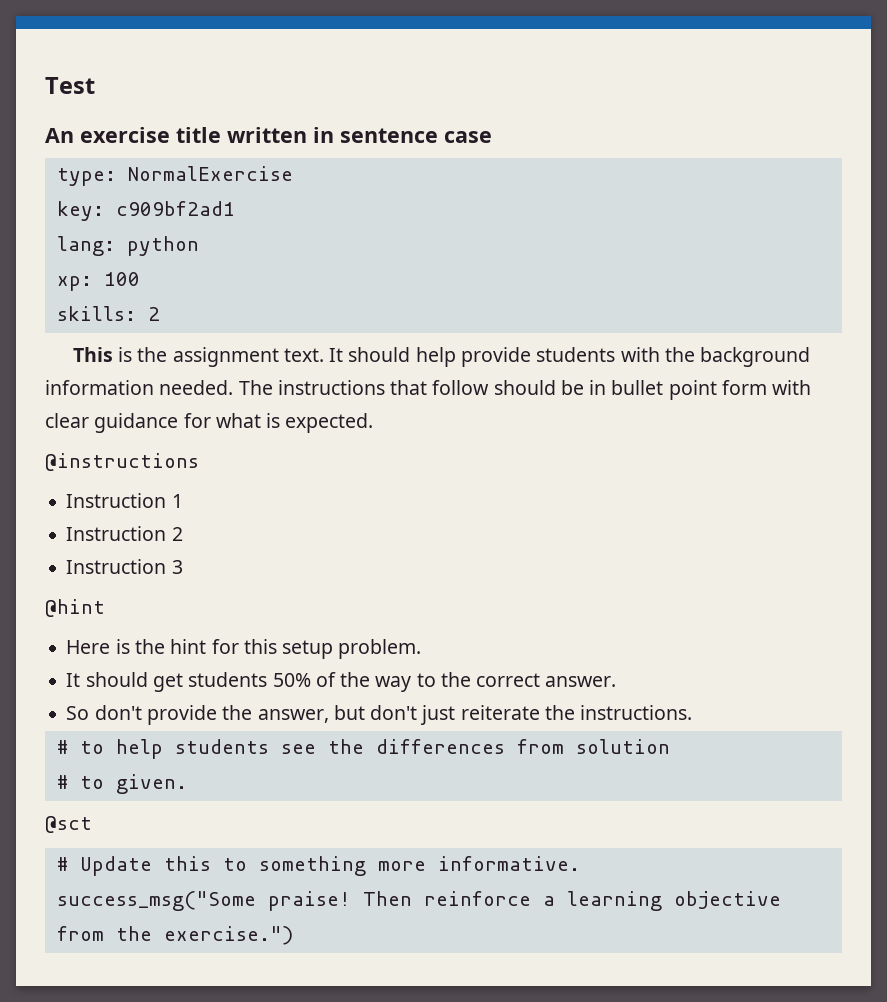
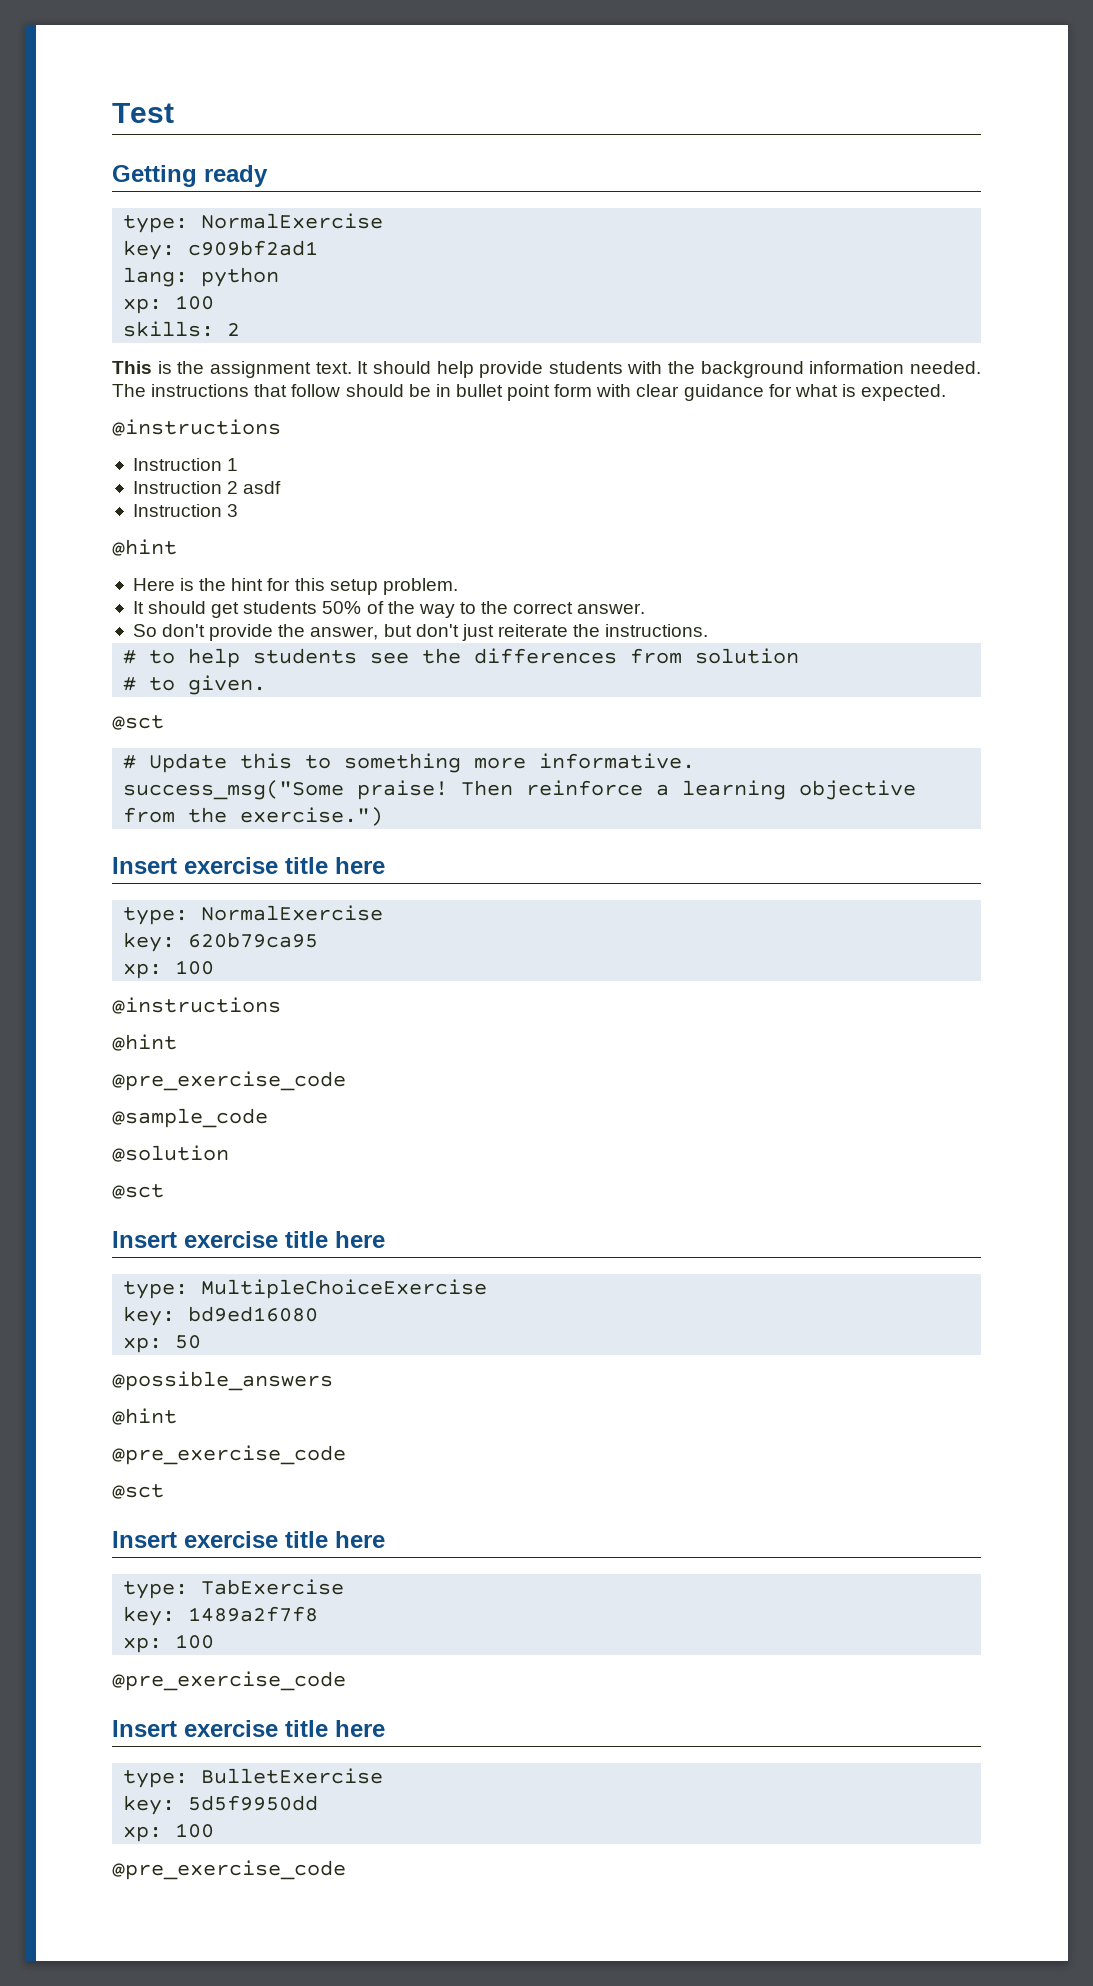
[45,127,492,143] An exercise title written in sentence case -> [112,165,268,187] Getting ready
(183, 534) none -> [243,481,282,494] asdf
(293, 935) none -> [112,857,385,874] [123,905,384,925] [123,932,319,952] [123,960,215,979] [112,997,281,1014] [112,1034,177,1051] [112,1071,346,1091] [112,1108,268,1128] [112,1145,229,1162] [112,1184,164,1199] [112,1231,385,1248] [123,1279,488,1299] [123,1306,319,1326] [123,1335,202,1353] [112,1371,333,1391] [112,1408,177,1425] [112,1445,346,1465] [112,1484,164,1499] [112,1531,385,1548] [123,1579,345,1599] [123,1606,319,1626] [123,1634,215,1653] [112,1671,346,1691] [112,1720,385,1737] [123,1768,384,1788] [123,1795,319,1815] [123,1823,215,1842] [112,1860,346,1880] // Insert exercise title here // type: NormalExercise // key: 620b79ca95 // xp: 100 // @instructions // @hint // @pre_exercise_code // @sample_code // @solution // @sct // Insert exercise title here // type: MultipleChoiceExercise // key: bd9ed16080 // xp: 50 // @possible_answers // @hint // @pre_exercise_code // @sct // Insert exercise title here // type: TabExercise // key: 1489a2f7f8 // xp: 100 // @pre_exercise_code // Insert exercise title here // type: BulletExercise // key: 5d5f9950dd // xp: 100 // @pre_exercise_code

